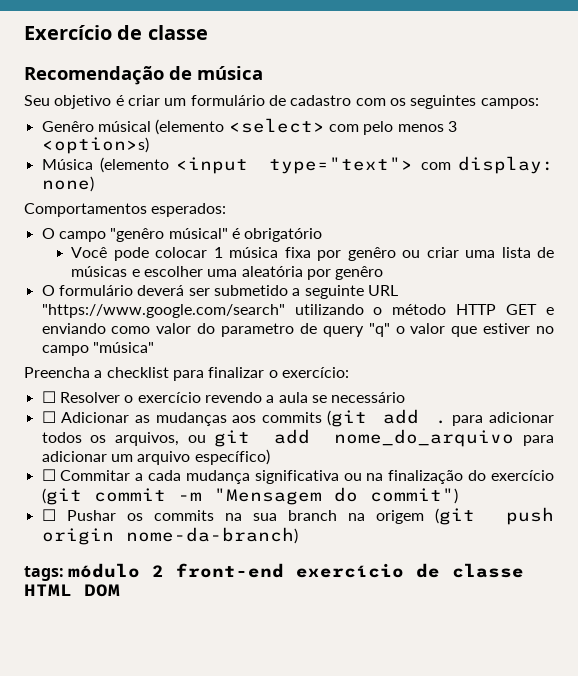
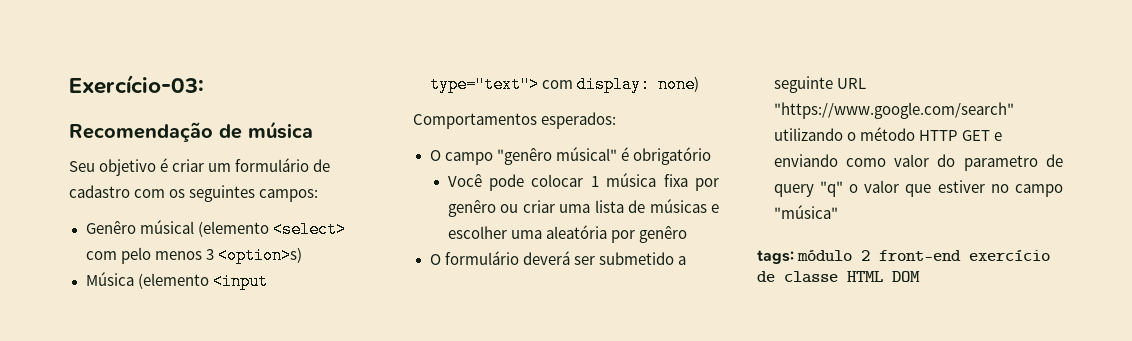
[24,25,208,40] Exercício de classe -> [69,74,204,94] Exercício-03:
[24,367,349,381] [41,391,406,403] [41,409,555,427] [41,429,554,447] [41,449,270,465] [41,469,554,484] [41,487,458,505] [41,507,554,525] [41,527,298,545] // Preencha a checklist para finalizar o exercício: // ☐ Resolver o exercício revendo a aula se necessário // ☐ Adicionar as mudanças aos commits (git add . para adicionar todos os arquivos, ou git add nome_do_arquivo para adicionar um arquivo específico) // ☐ Commitar a cada mudança significativa ou na finalização do exercício (git commit -m "Mensagem do commit") // ☐ Pushar os commits na sua branch na origem (git push origin nome-da-branch) -> (838, 212) none

